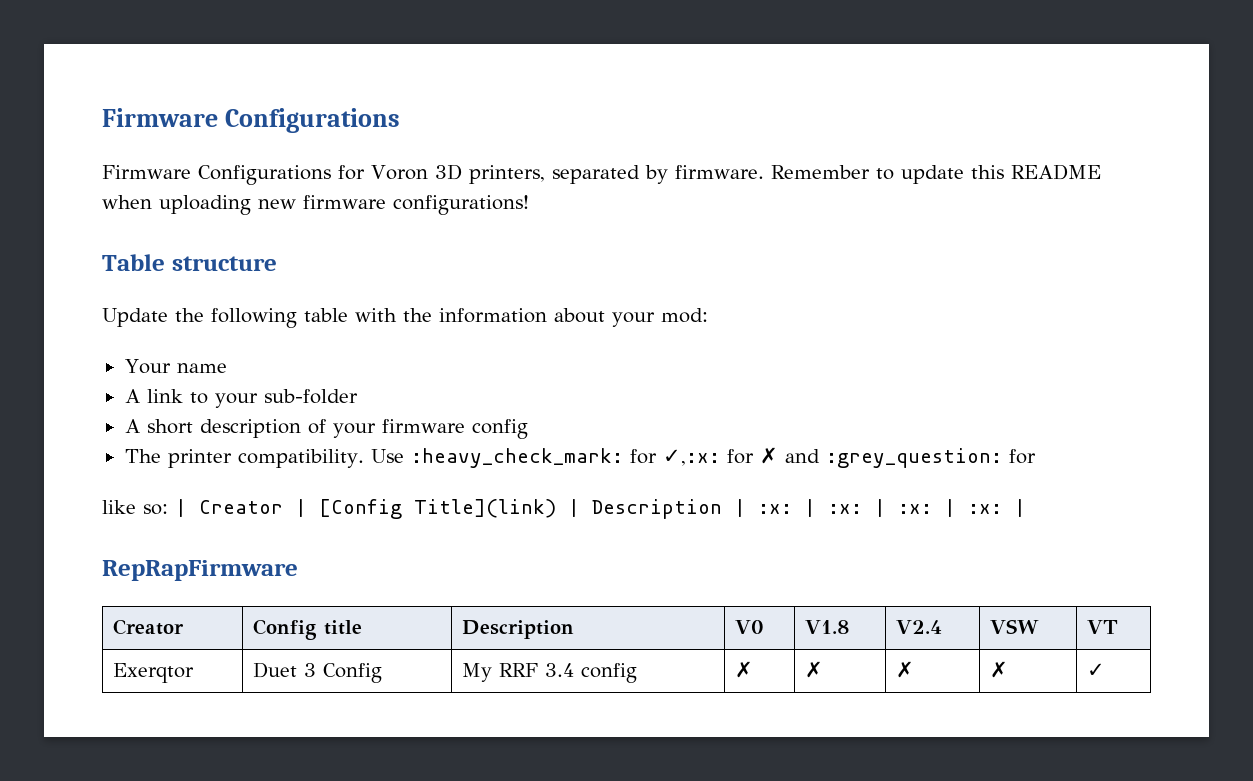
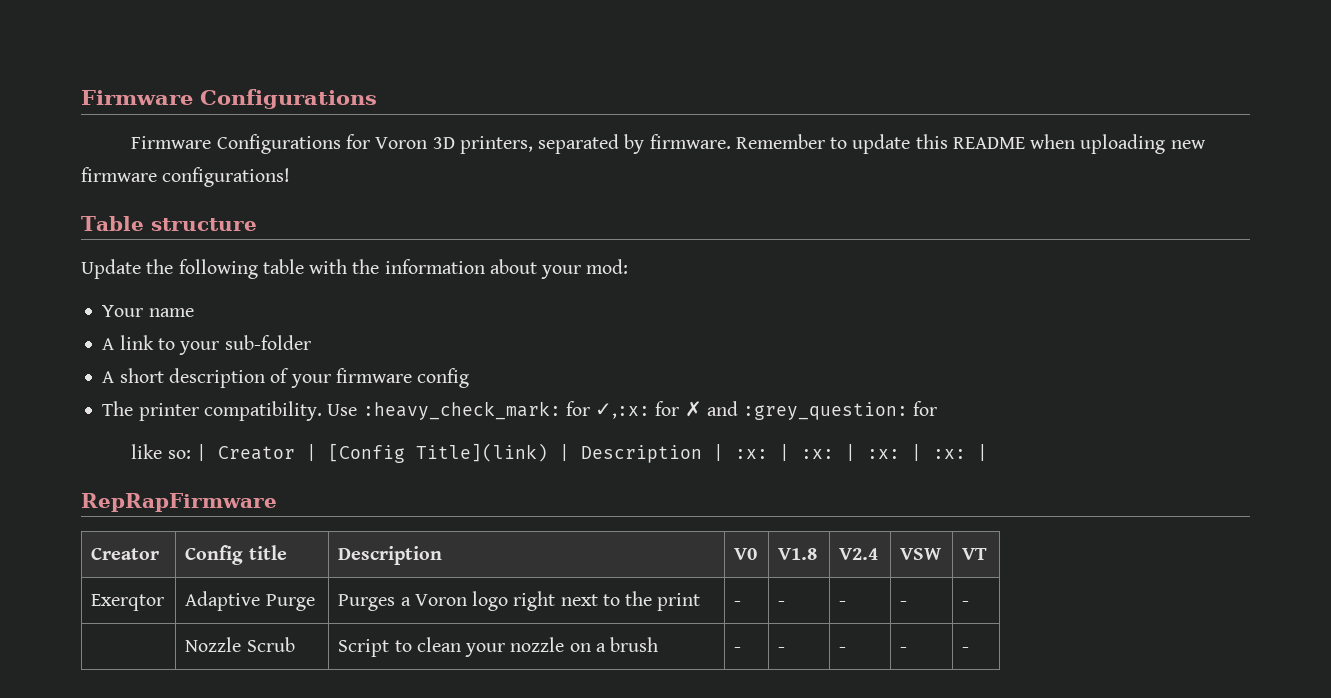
[252,662,382,683] [461,663,637,683] [734,661,753,678] [804,661,823,678] [895,661,914,678] [989,661,1008,678] [1086,663,1105,677] Duet 3 Config | My RRF 3.4 config | ✗ | ✗ | ✗ | ✗ | ✓ -> [185,591,315,611] [338,591,701,611] [734,601,742,606] [778,601,786,606] [839,601,847,606] [900,601,908,606] [962,601,970,606] [185,637,295,652] [338,637,659,657] [734,647,742,652] [778,647,786,652] [839,647,847,652] [900,647,908,652] [962,647,970,652] Adaptive Purge | Purges a Voron logo right next to the print | - | - | - | - | - // | Nozzle Scrub | Script to clean your nozzle on a brush | - | - | - | - | -

